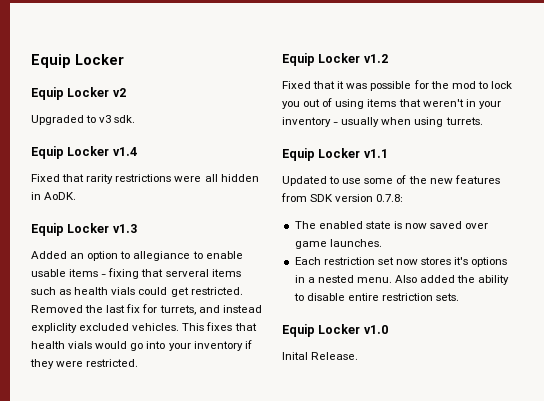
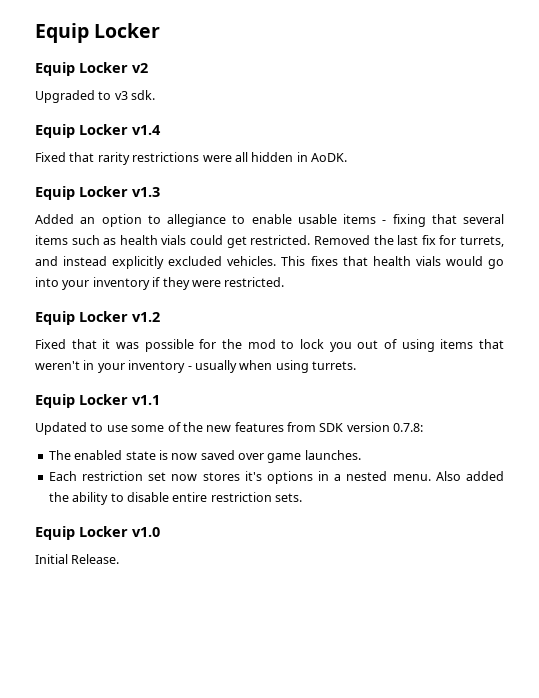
[165,269,209,277] serveral -> [463,214,504,224] several
[31,323,77,333] expliclity -> [112,256,165,269] explicitly
[282,352,308,360] Inital -> [35,554,68,564] Initial

